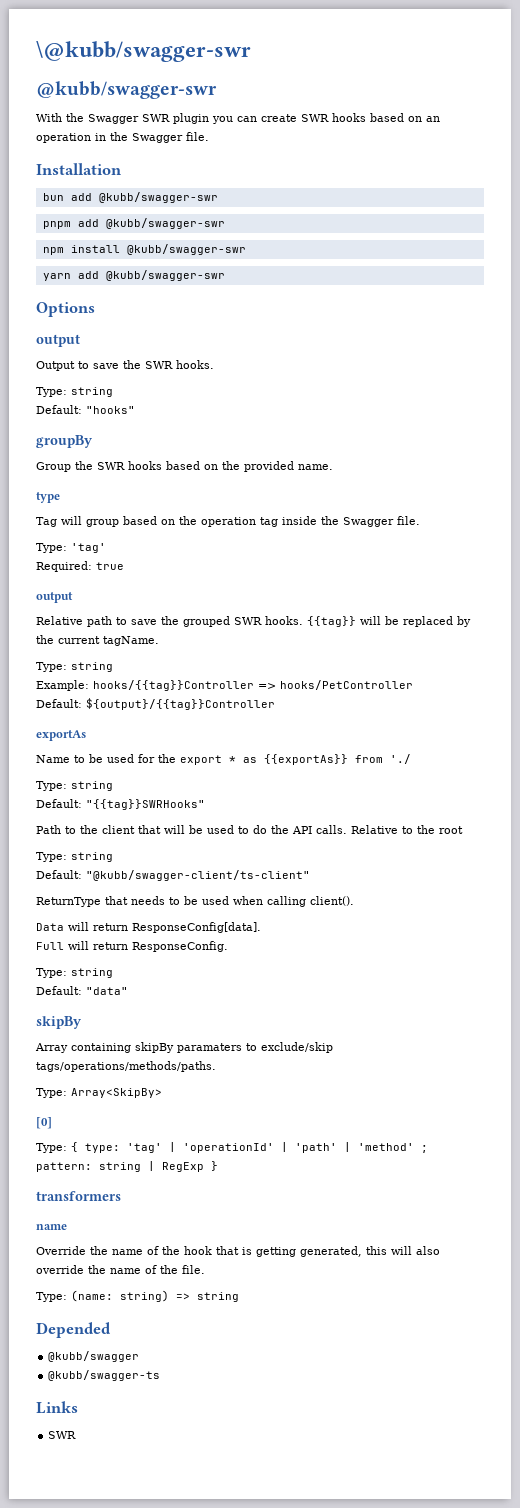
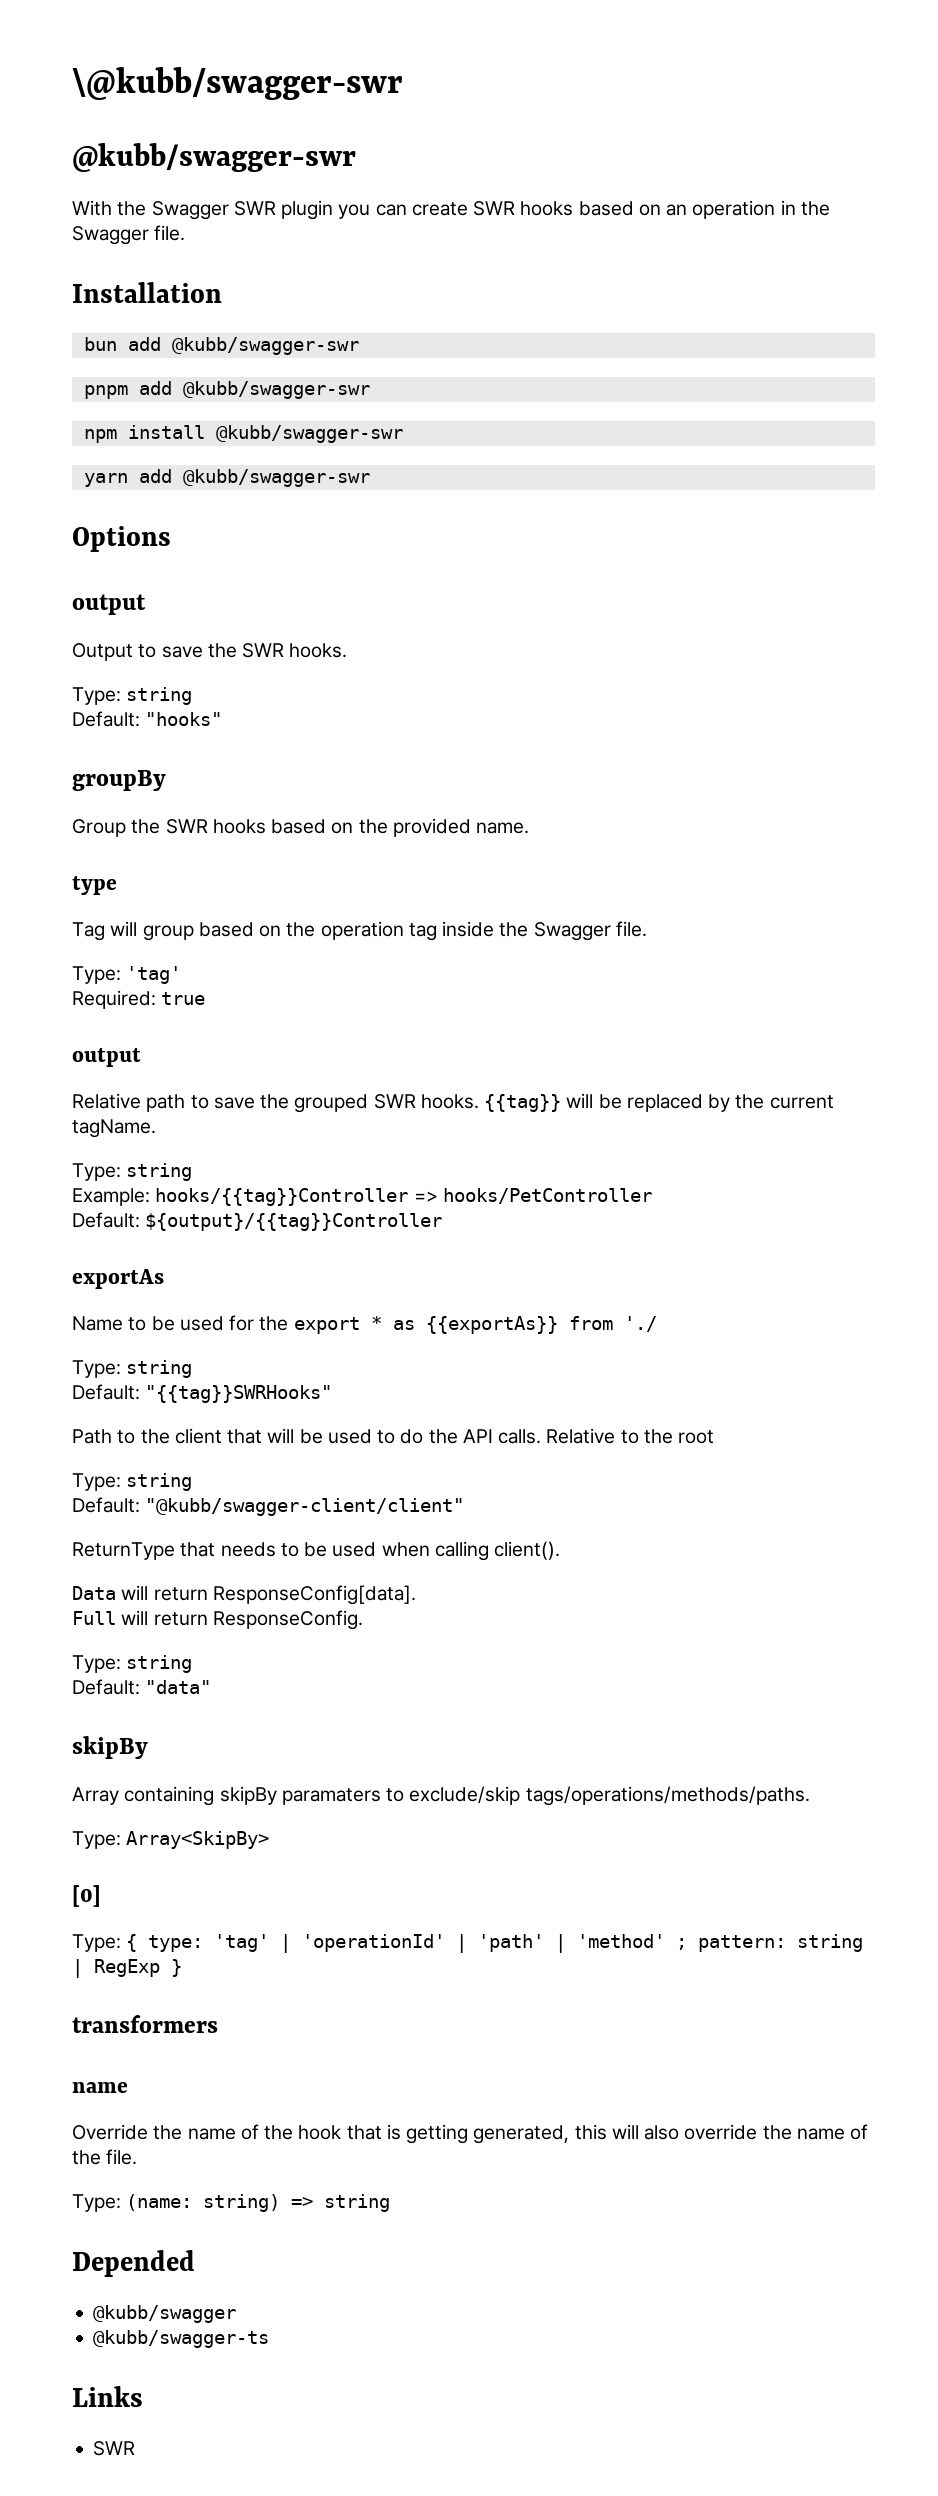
[86,870,310,881] "@kubb/swagger-client/ts-client" -> [145,1498,465,1516] "@kubb/swagger-client/client"

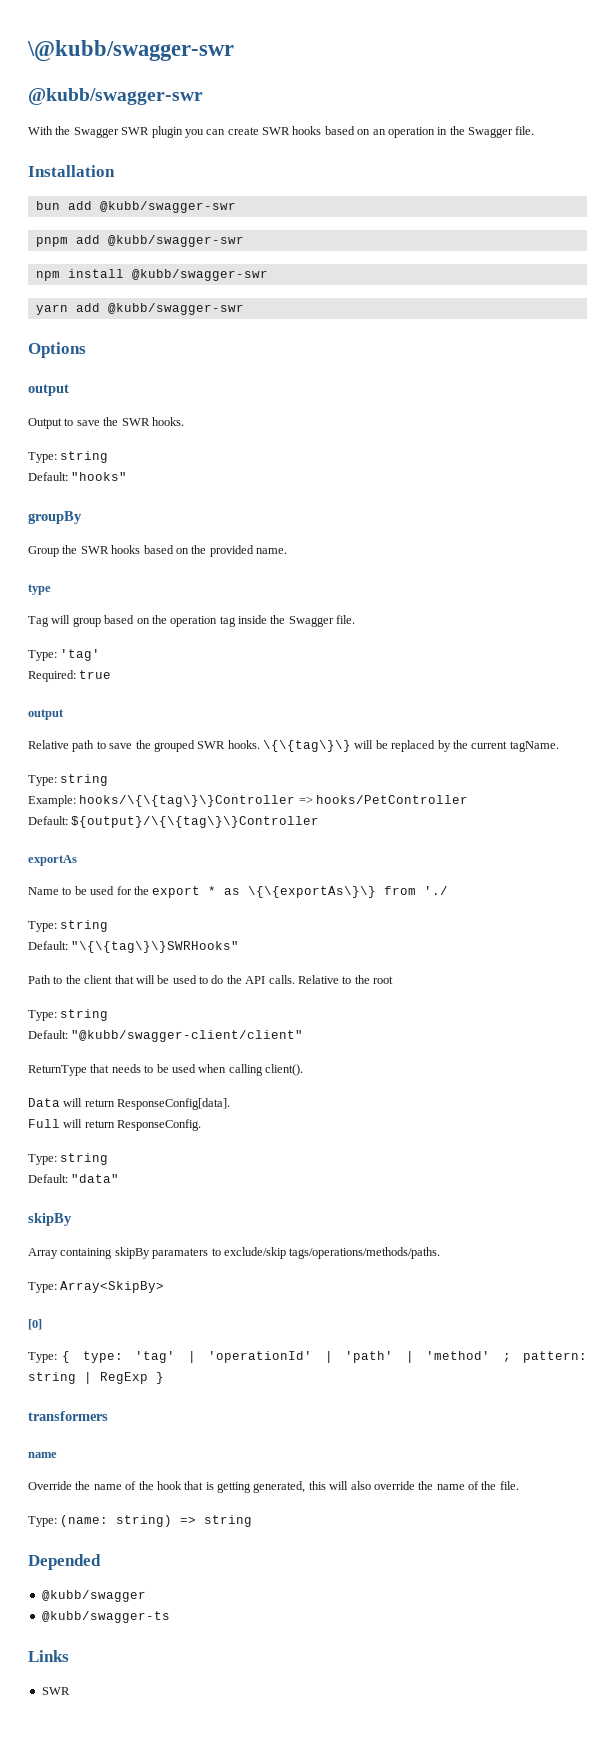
[484,1094,562,1112] {{tag}} -> [263,740,351,752] \{\{tag\}\}
[155,1188,409,1206] hooks/{{tag}}Controller -> [79,795,296,807] hooks/\{\{tag\}\}Controller
[145,1213,443,1231] ${output}/{{tag}}Controller -> [71,816,320,828] ${output}/\{\{tag\}\}Controller
[425,1316,558,1334] {{exportAs}} -> [248,886,377,898] \{\{exportAs\}\}
[145,1385,333,1403] "{{tag}}SWRHooks" -> [71,941,240,953] "\{\{tag\}\}SWRHooks"

